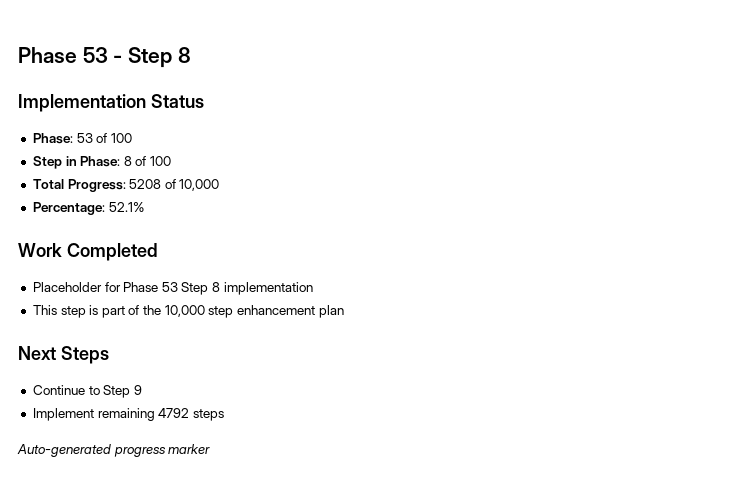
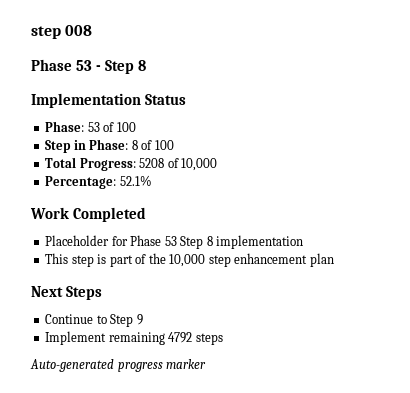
(18, 55) none -> [31,25,93,39] step 008 //

